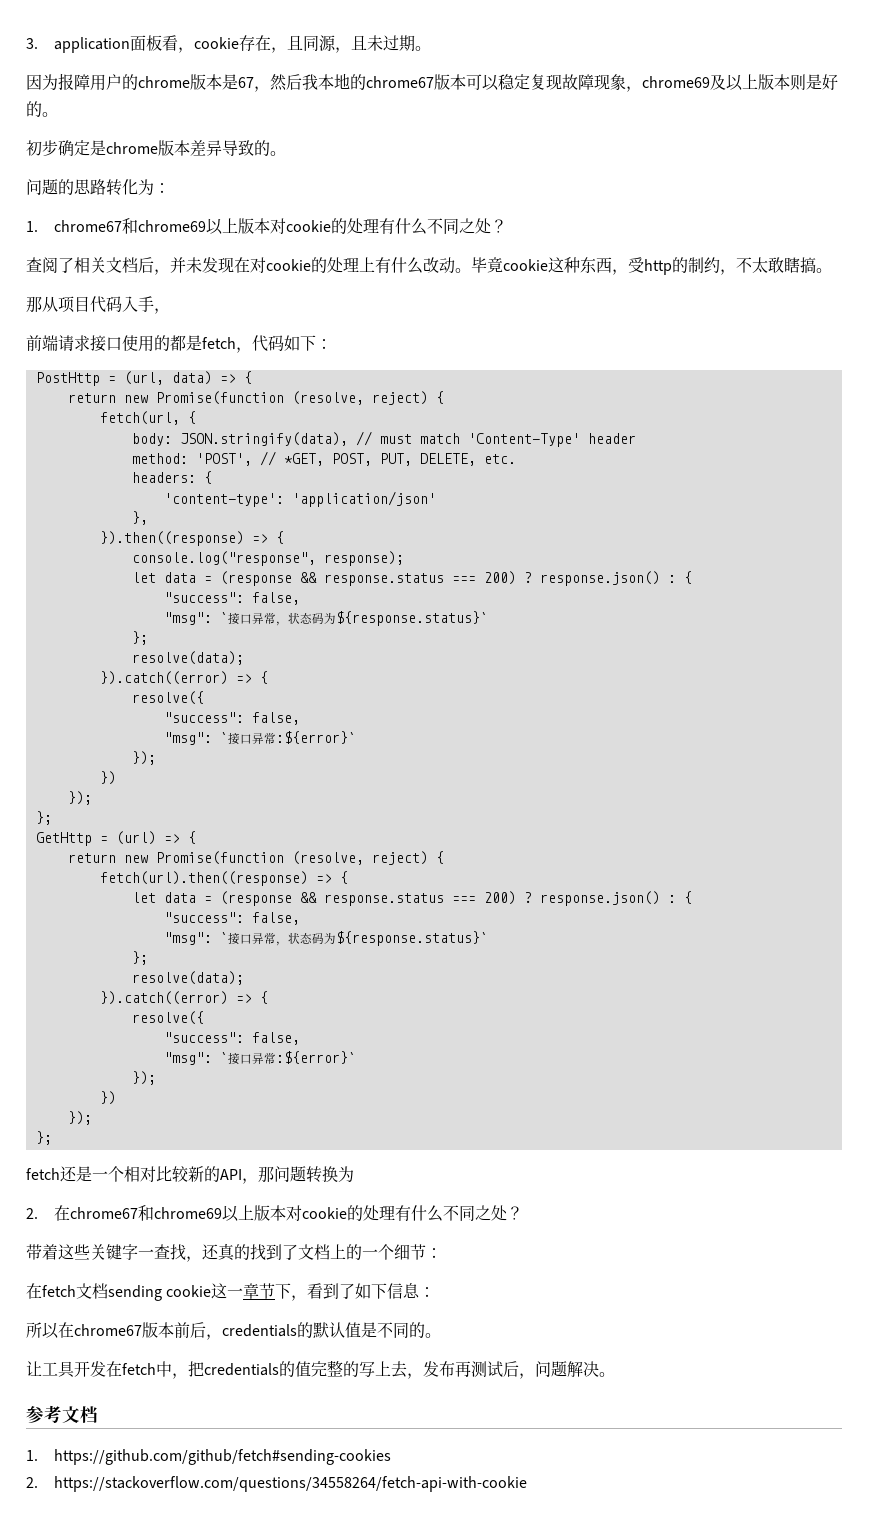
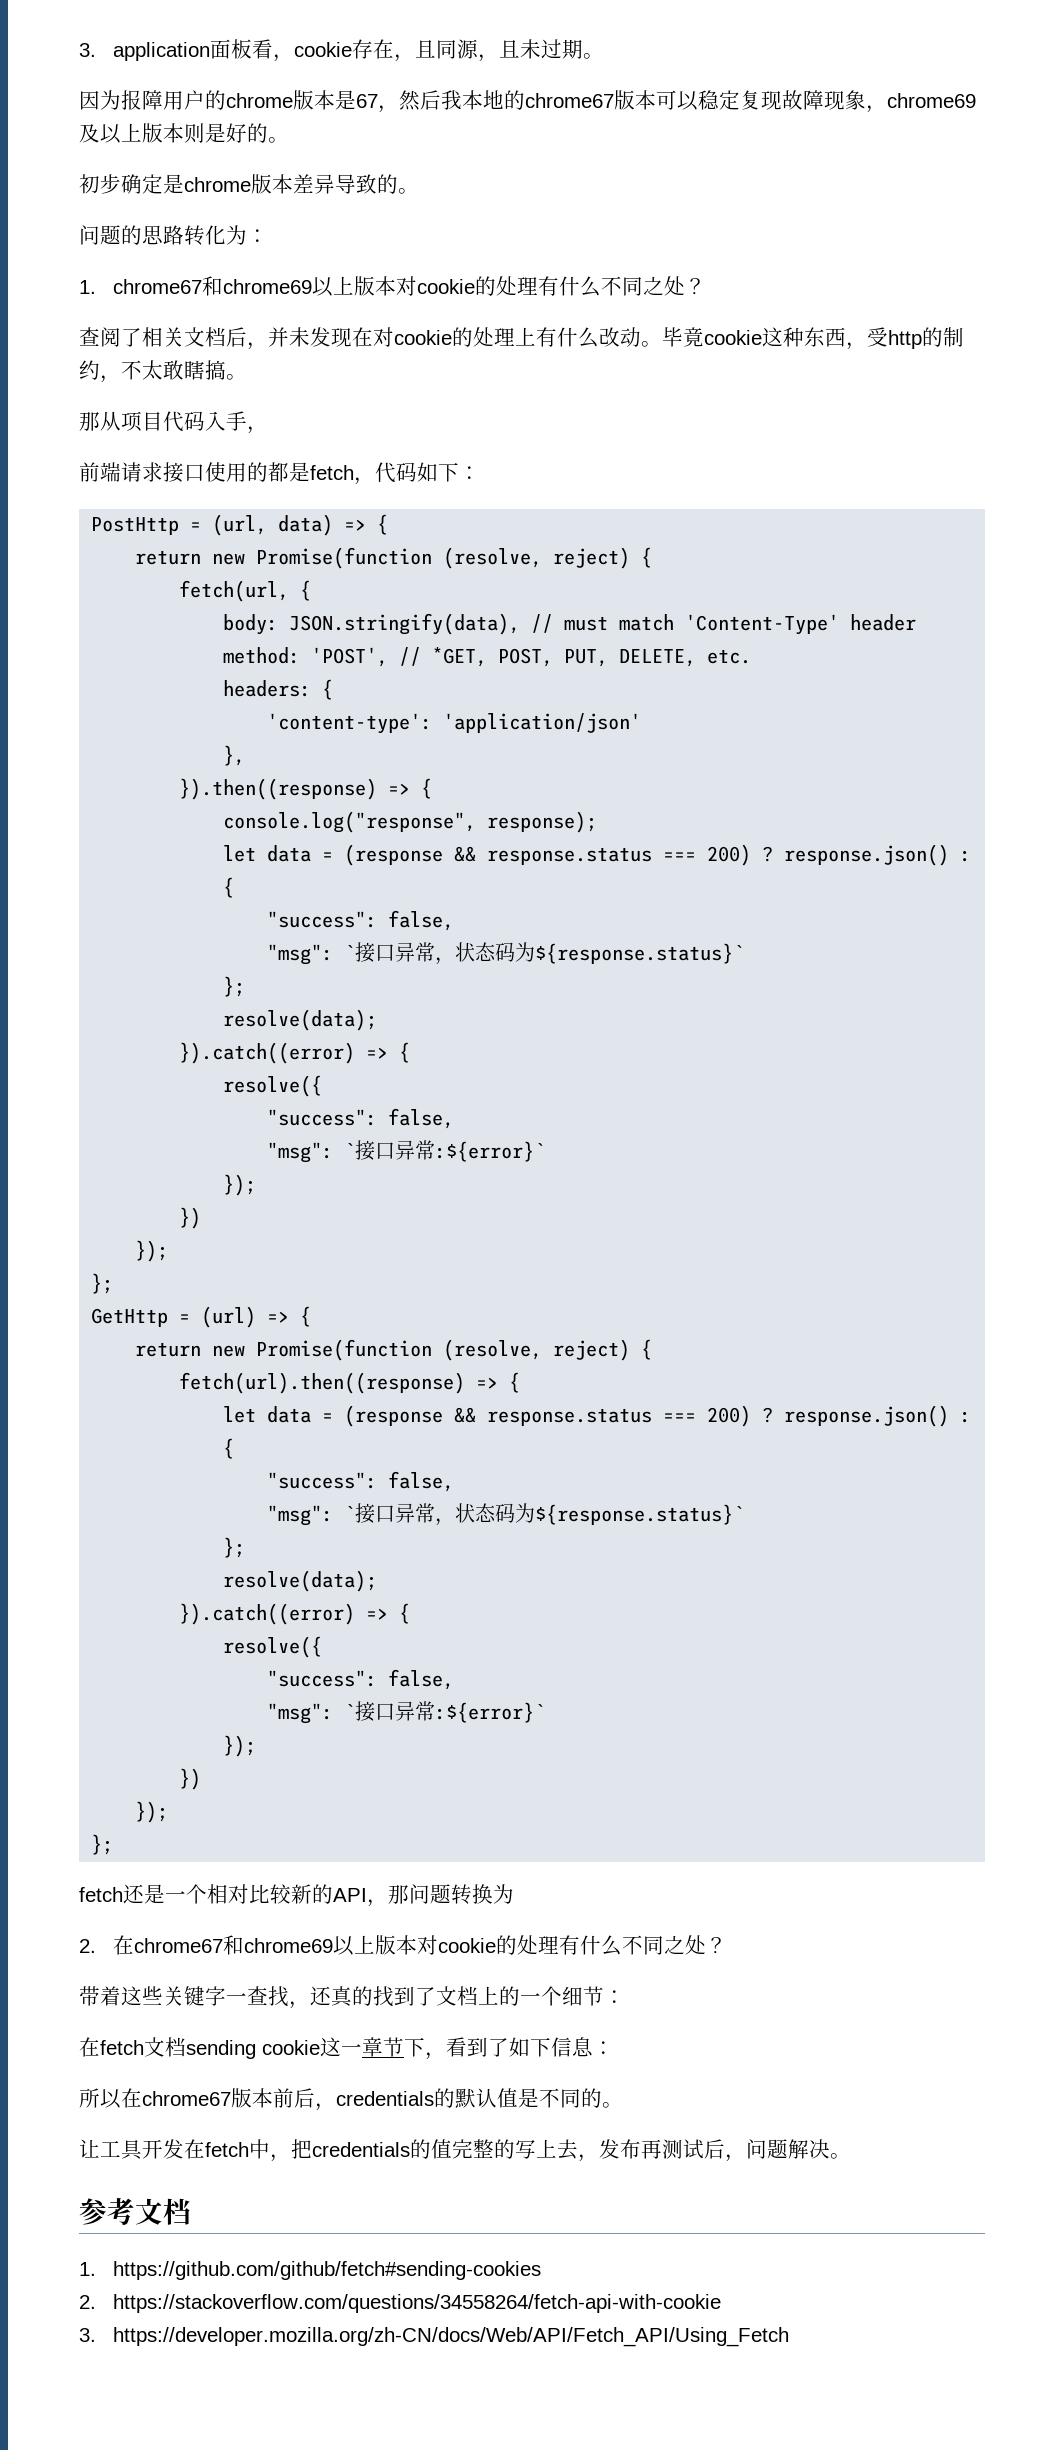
(528, 1484) none -> [79,2327,790,2347] // 3. https://developer.mozilla.org/zh-CN/docs/Web/API/Fetch_API/Using_Fetch

